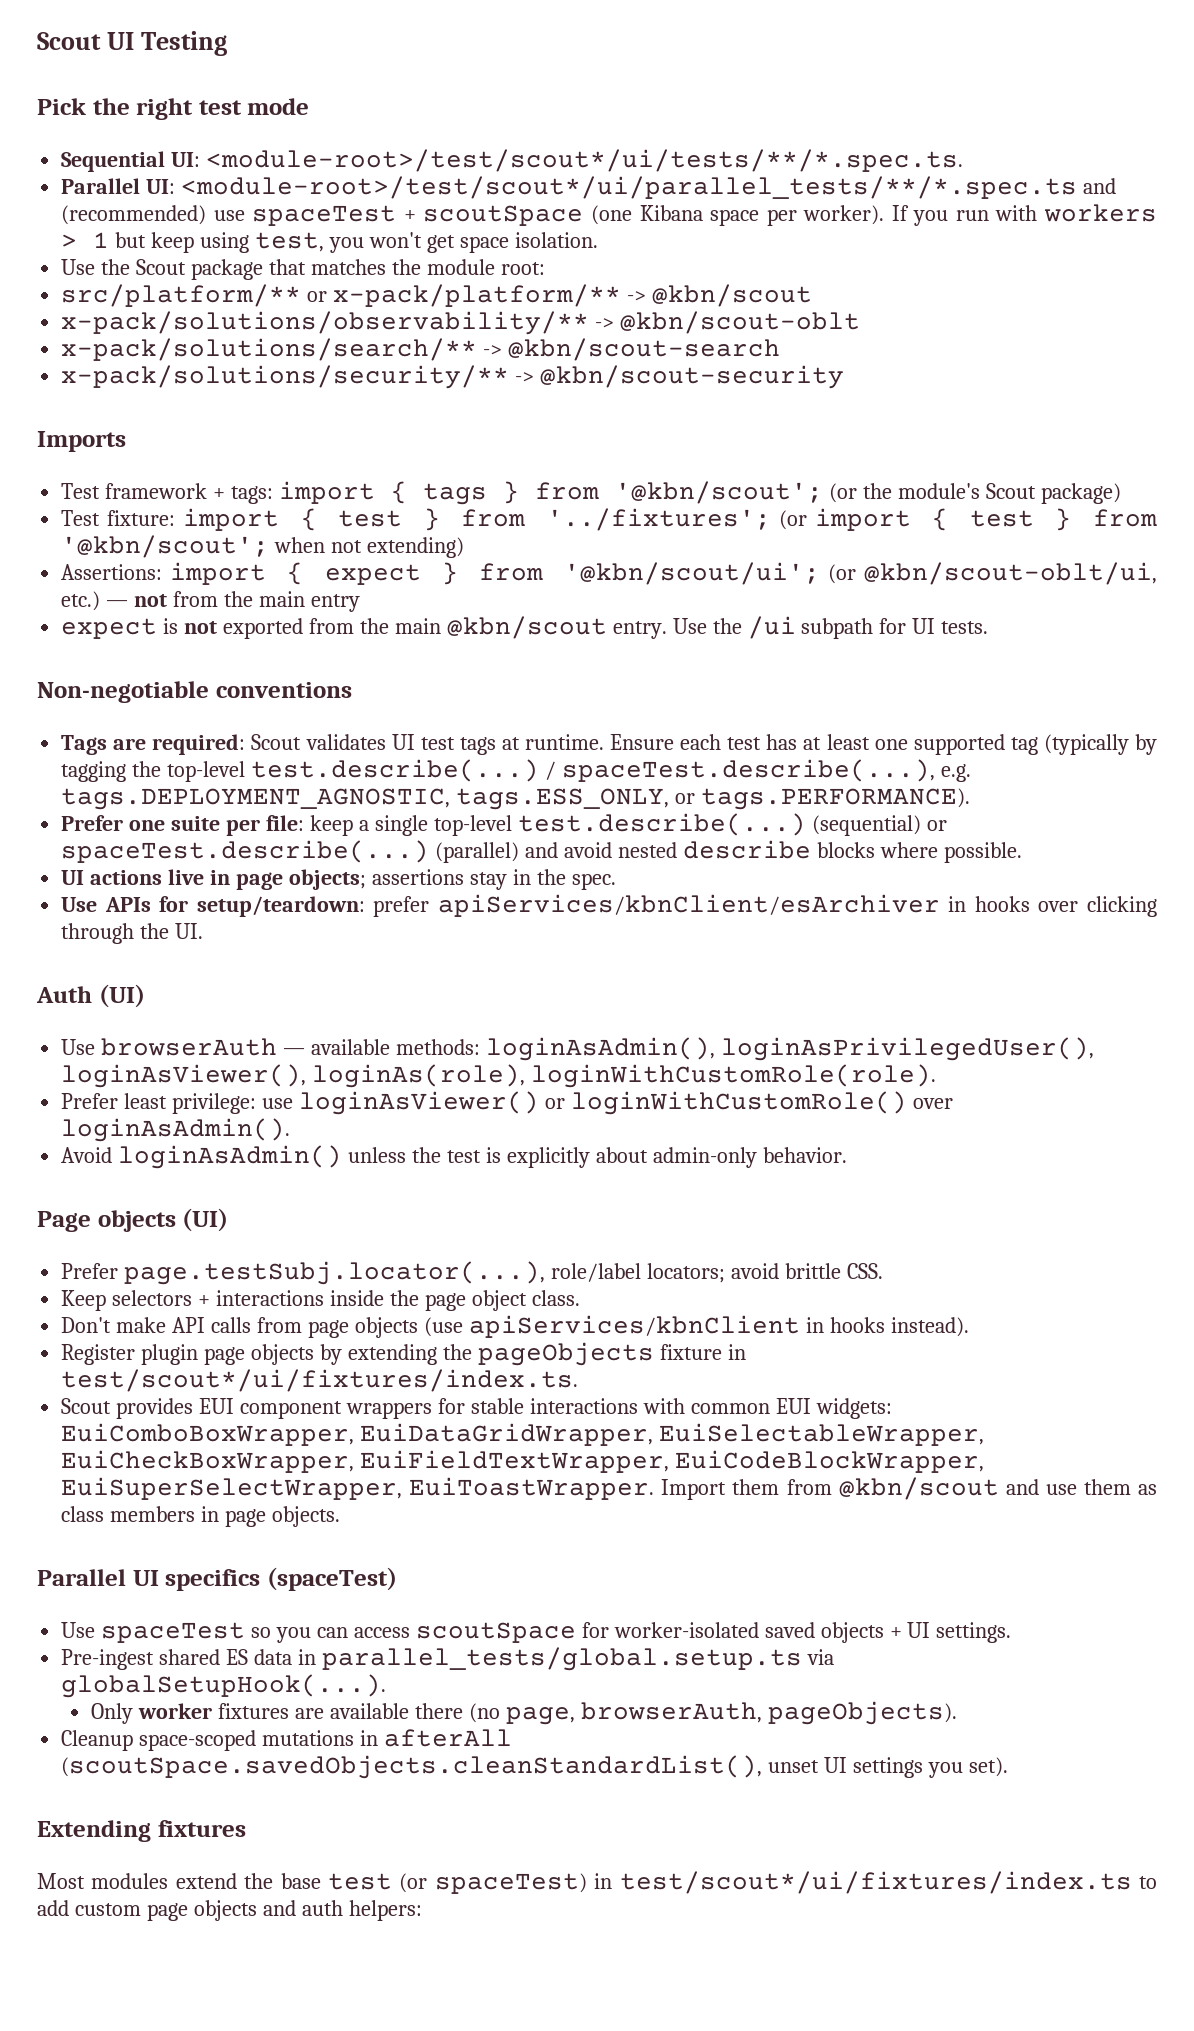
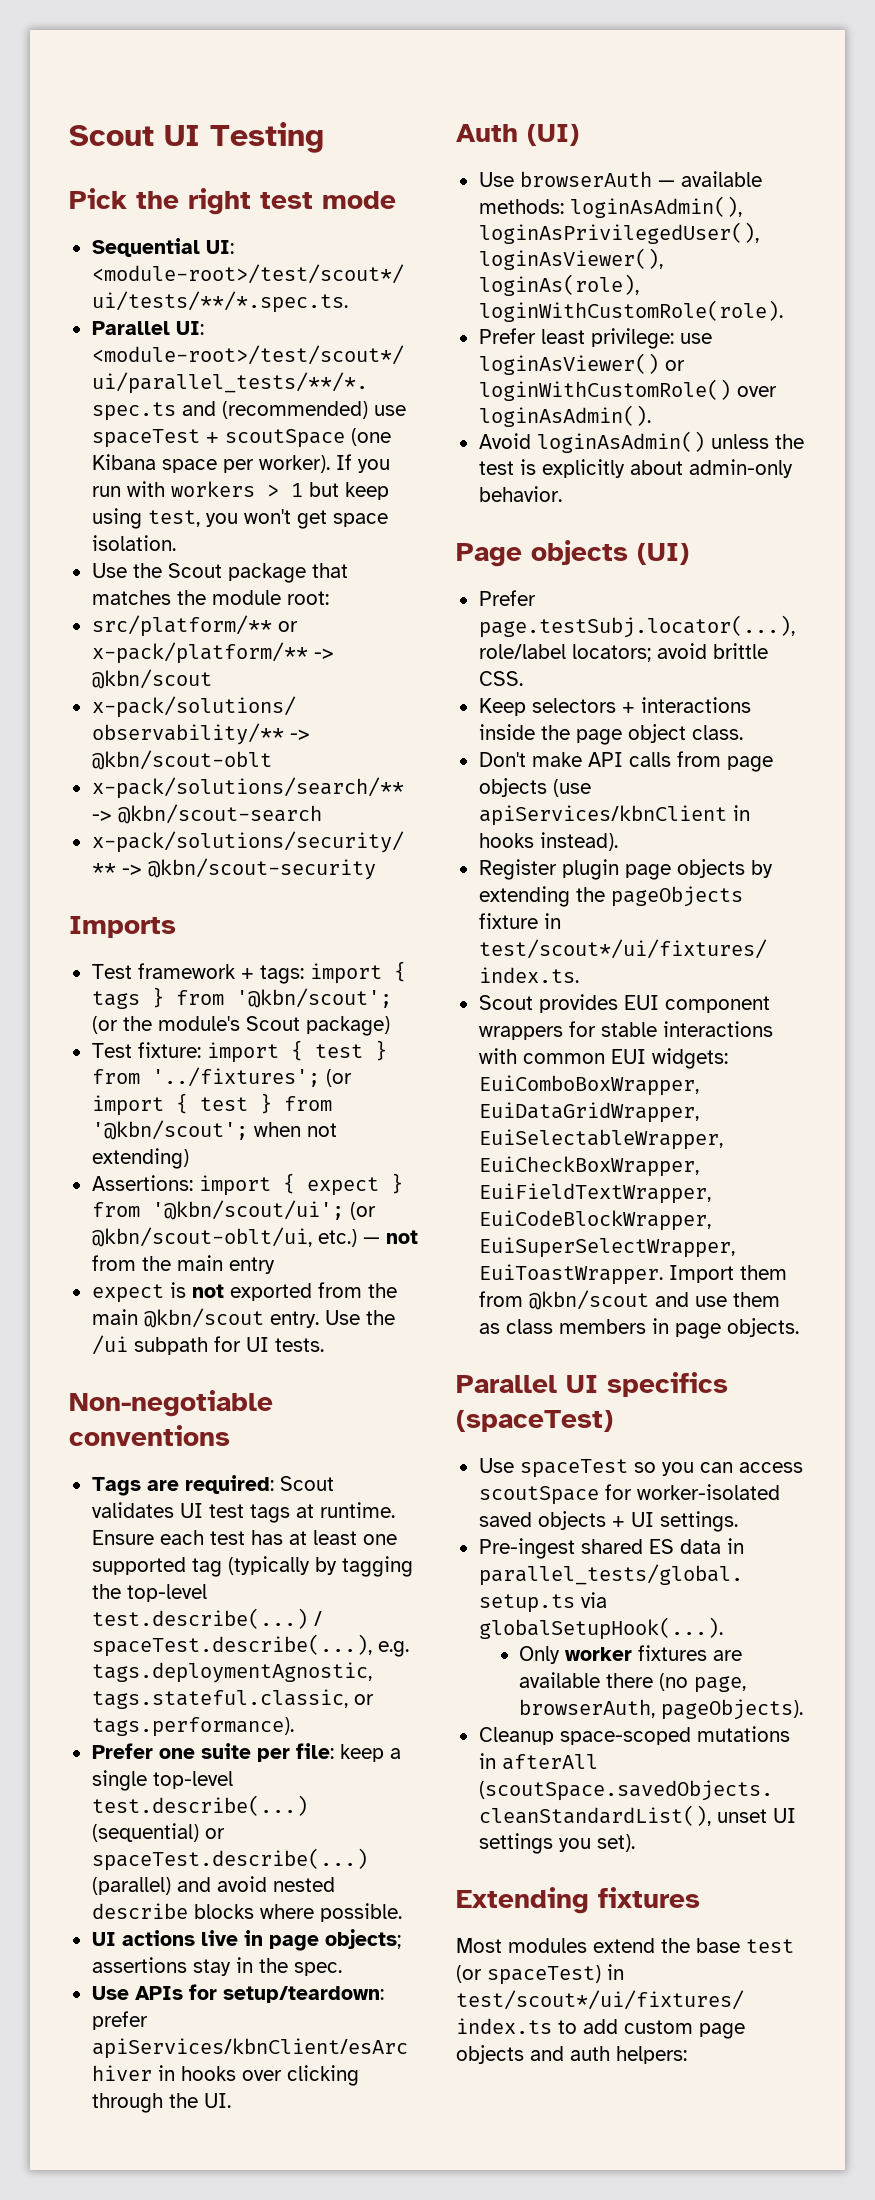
[61,788,971,810] tags.DEPLOYMENT_AGNOSTIC, tags.ESS_ONLY, or tags.PERFORMANCE). -> [91,1662,372,1683] [91,1689,374,1709] [91,1717,294,1737] tags.deploymentAgnostic, tags.stateful.classic, or tags.performance).

